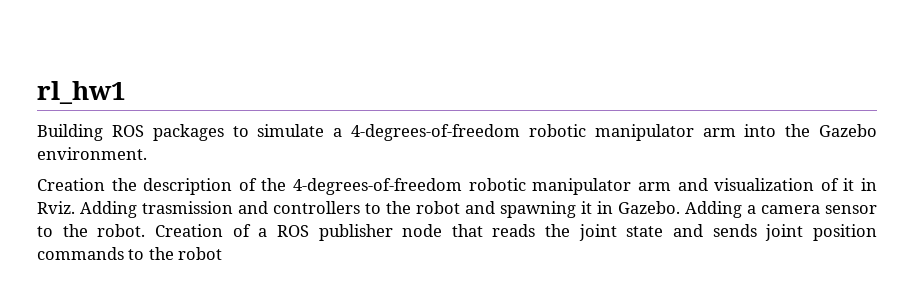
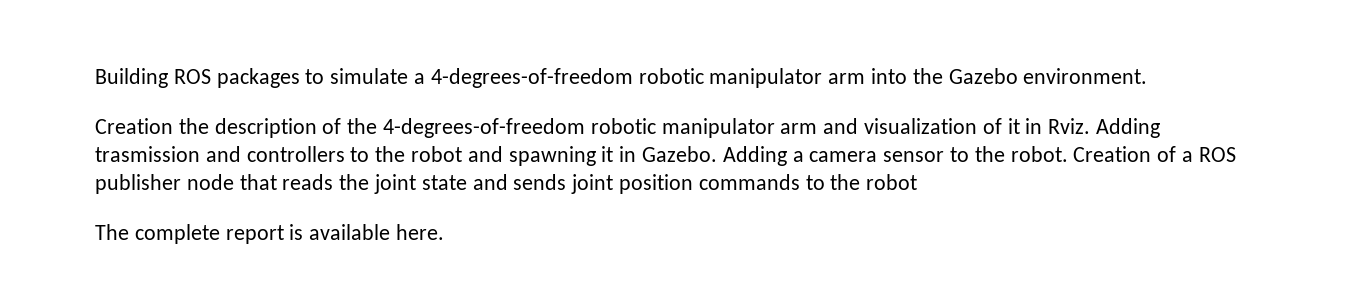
[37,81,126,104] rl_hw1 // -> (95, 78) none
(223, 253) none -> [95,224,445,244] // The complete report is available here.

